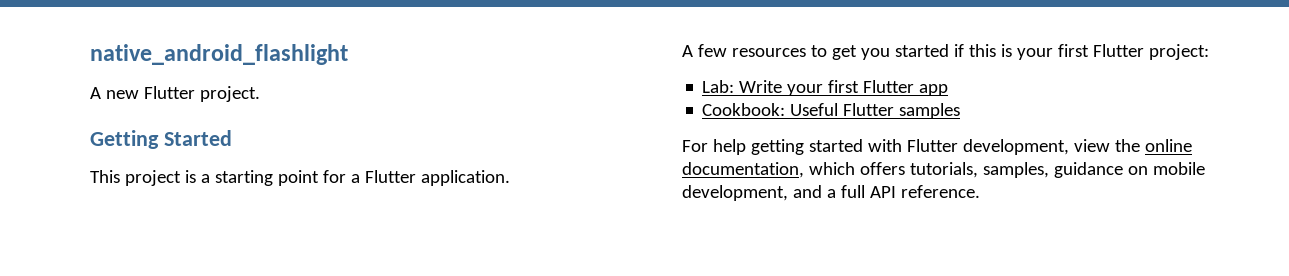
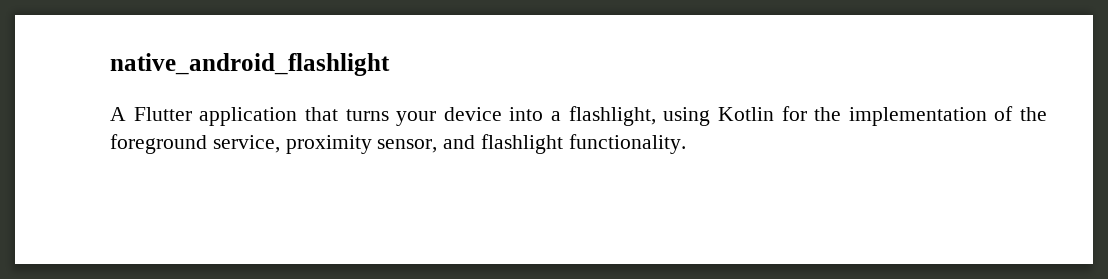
[105,86,260,102] [90,130,232,149] [90,170,510,186] [682,44,1209,60] [702,80,949,96] [702,103,961,119] [682,139,1192,155] [682,162,1205,178] [682,185,980,201] new Flutter project. // Getting Started // This project is a starting point for a Flutter application. // A few resources to get you started if this is your first Flutter project: // Lab: Write your first Flutter app // Cookbook: Useful Flutter samples // For help getting started with Flutter development, view the online documentation, which offers tutorials, samples, guidance on mobile development, and a full API reference. -> [133,106,1047,126] [110,134,686,154] Flutter application that turns your device into a flashlight, using Kotlin for the implementation of the foreground service, proximity sensor, and flashlight functionality.

